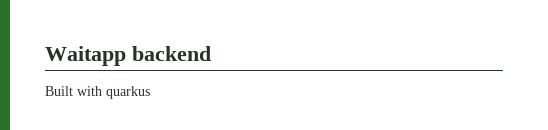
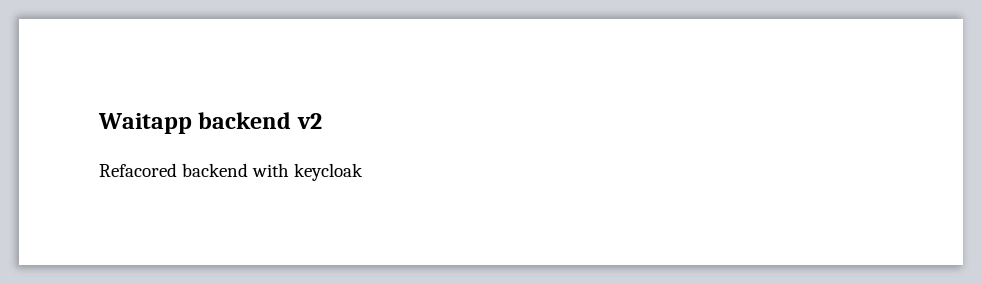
[45,86,150,99] // Built with quarkus -> [296,113,322,129] [99,163,364,181] v2 // Refacored backend with keycloak

